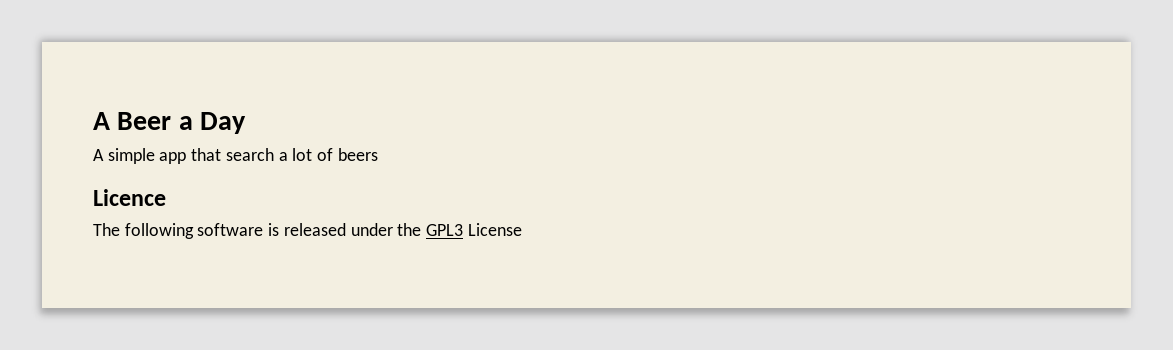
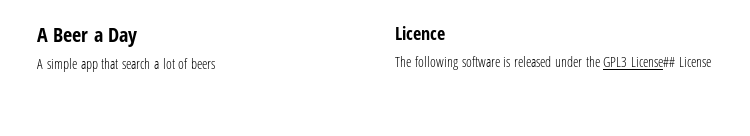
(464, 230) none -> [631,57,676,67] License##

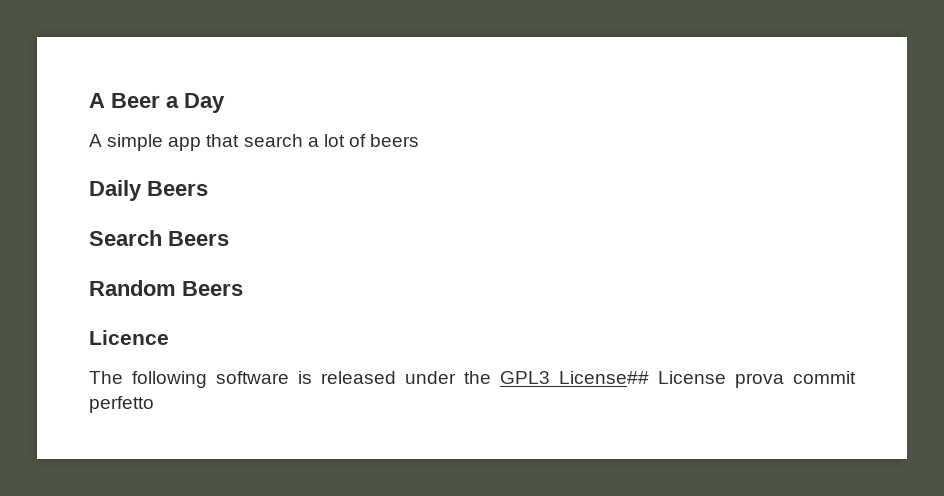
(216, 63) none -> [89,180,208,201] [89,230,229,246] [89,280,243,296] // Daily Beers // Search Beers // Random Beers
(712, 62) none -> [735,371,856,388] [89,396,154,413] prova commit perfetto

